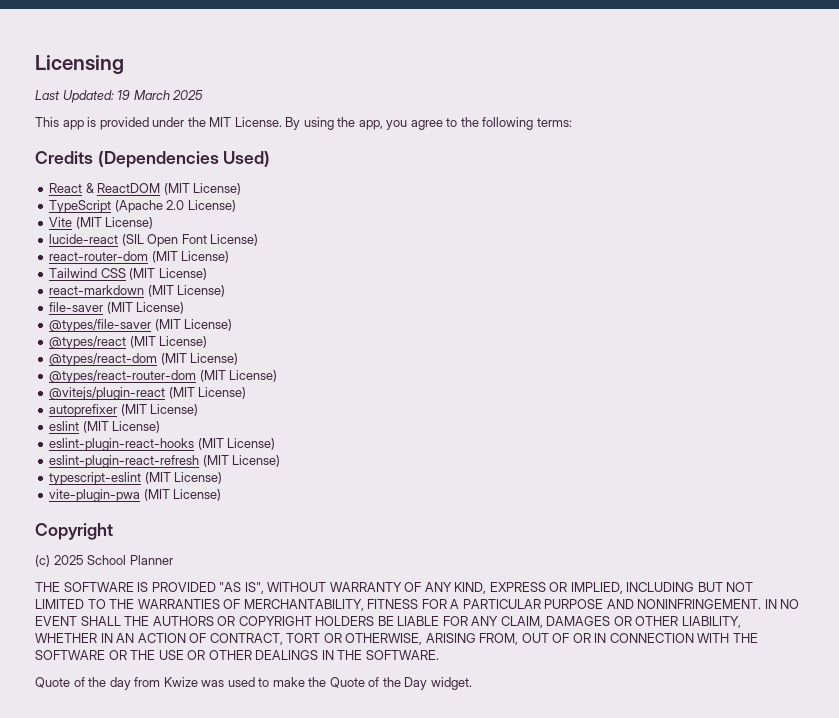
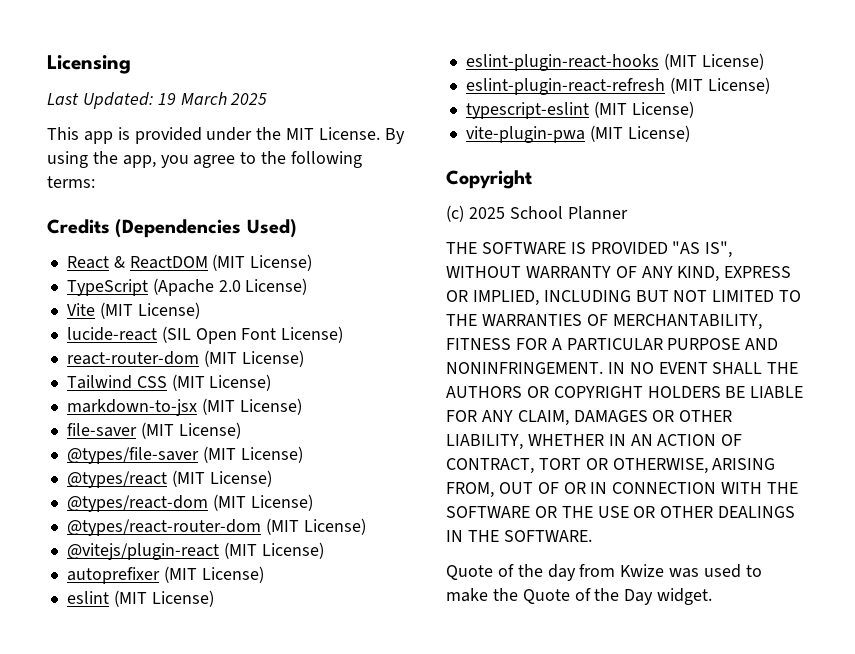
[49,285,145,295] react-markdown -> [66,399,197,416] markdown-to-jsx

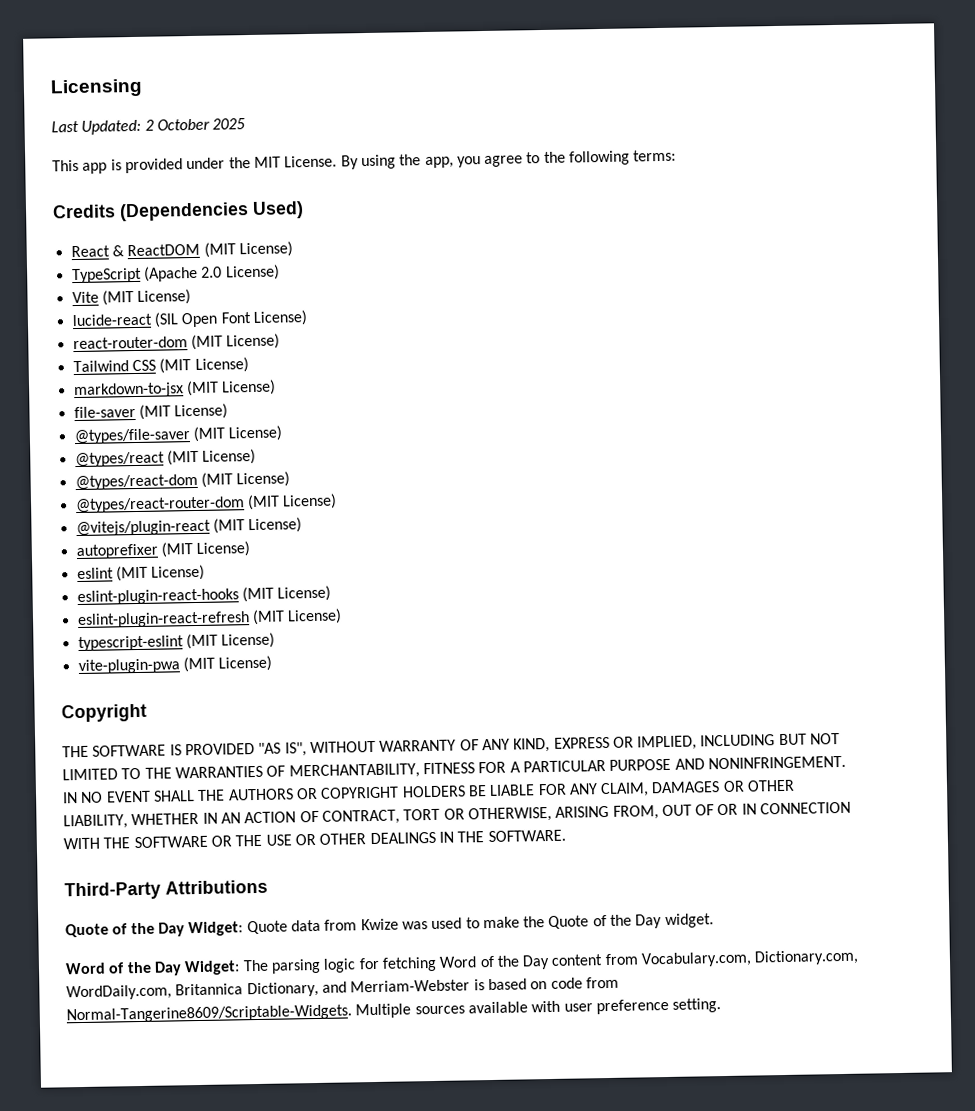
[157,92,227,105] 19 March -> [144,118,210,131] 2 October
[446,205,628,222] // (c) 2025 School Planner -> (147, 713) none
[446,564,576,581] // Quote of the day -> [64,879,268,901] [65,919,321,938] // Third-Party Attributions // Quote of the Day Widget: Quote data
(713, 596) none -> [65,949,860,976] [66,976,619,1001] [66,998,722,1024] // Word of the Day Widget: The parsing logic for fetching Word of the Day content from Vocabulary.com, Dictionary.com, WordDaily.com, Britannica Dictionary, and Merriam-Webster is based on code from Normal-Tangerine8609/Scriptable-Widgets. Multiple sources available with user preference setting.

